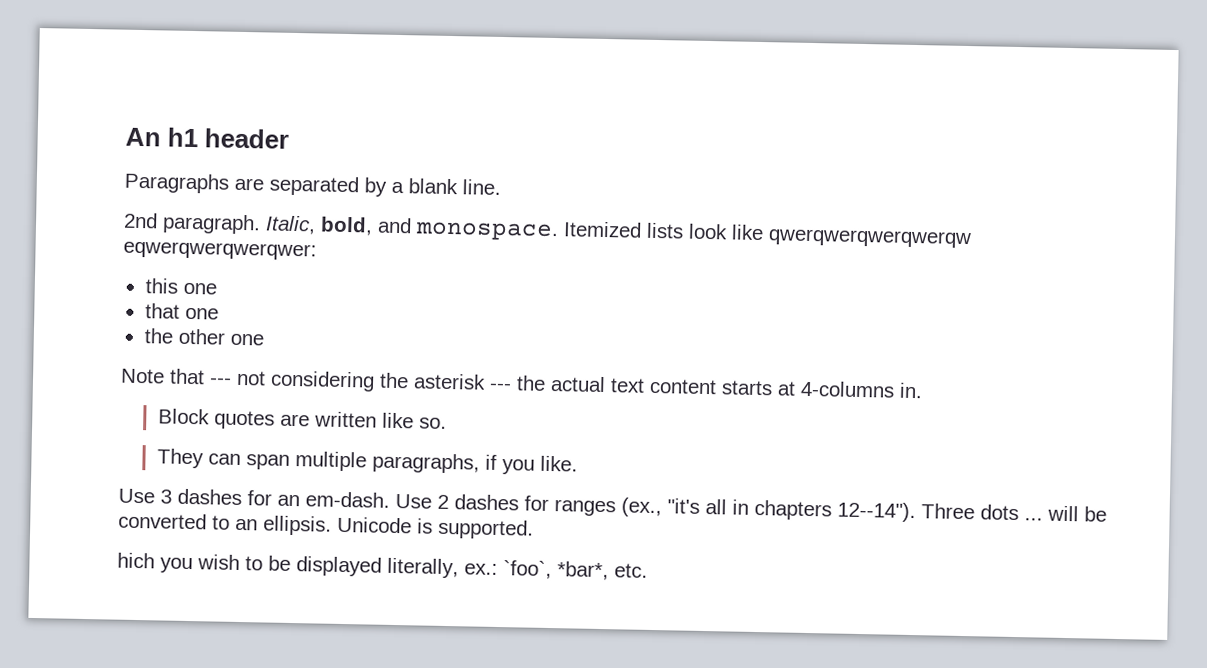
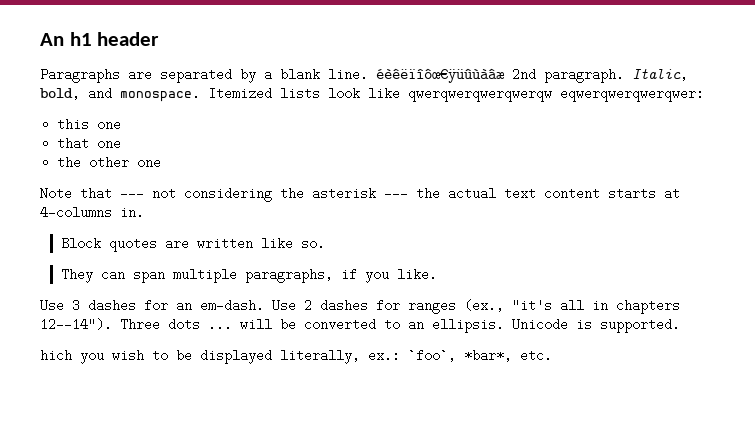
(501, 187) // -> [376,68,505,83] éèêëïîôœ€ÿüûùàâæ

